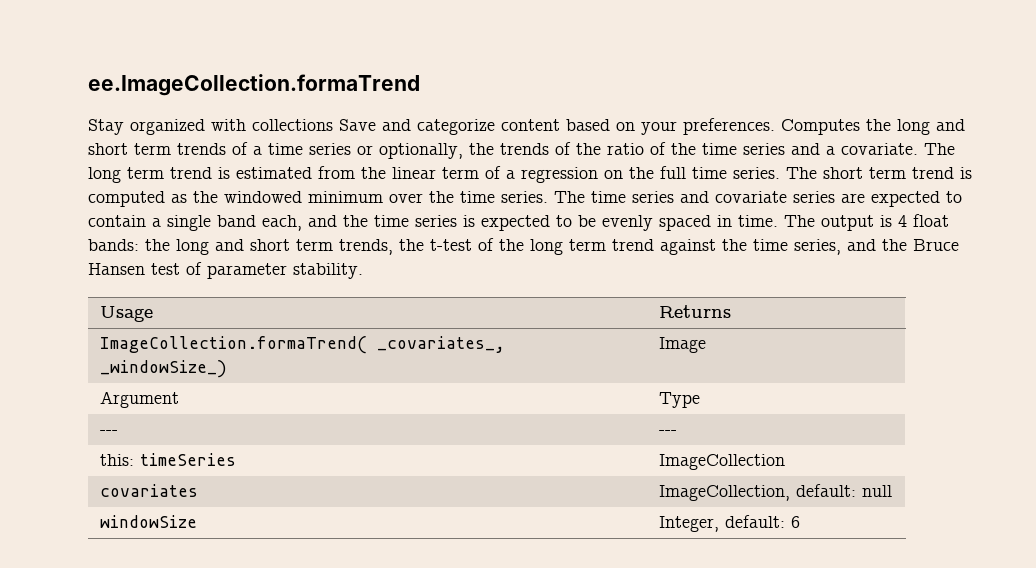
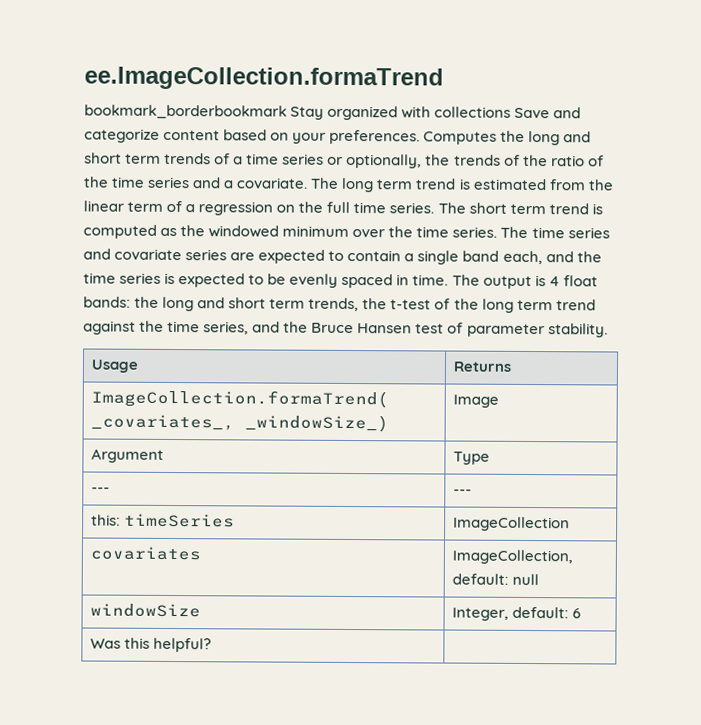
(420, 85) none -> [84,104,287,120] bookmark_borderbookmark
(801, 522) none -> [90,637,213,653] // Was this helpful? |

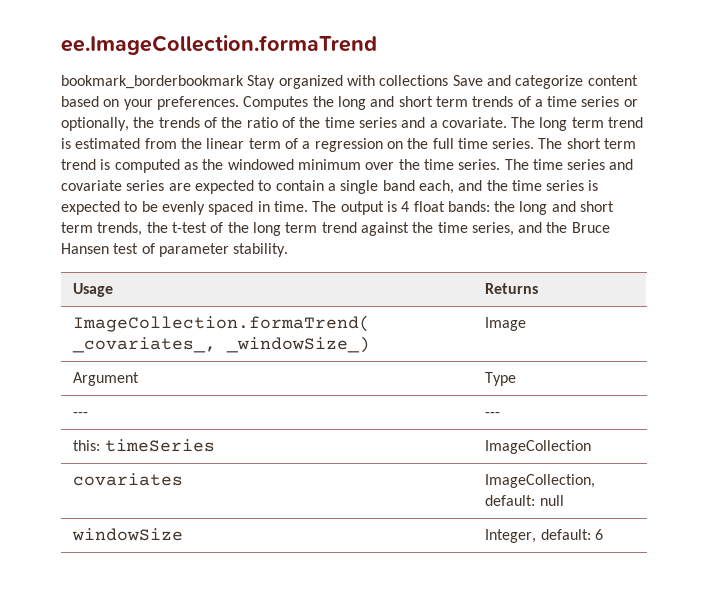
[90,637,213,653] // Was this helpful? | -> (603, 534) none

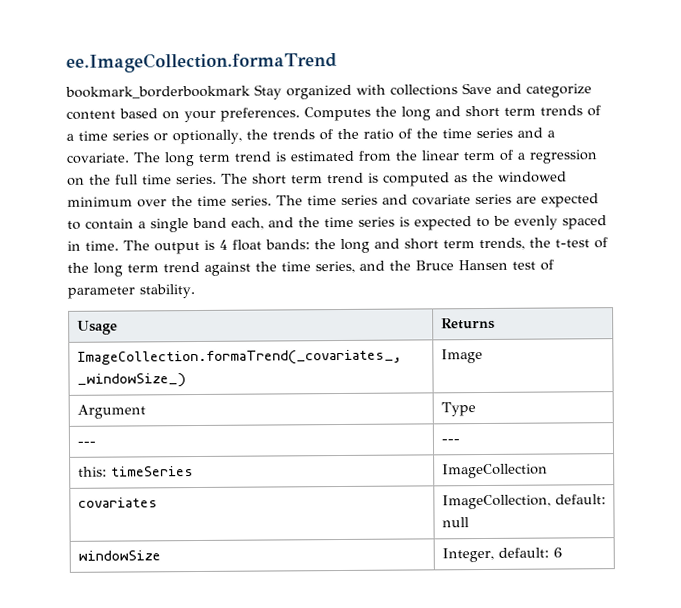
[73,315,371,332] [72,337,217,353] ImageCollection.formaTrend( _covariates_, -> [76,349,402,366] ImageCollection.formaTrend(_covariates_,

